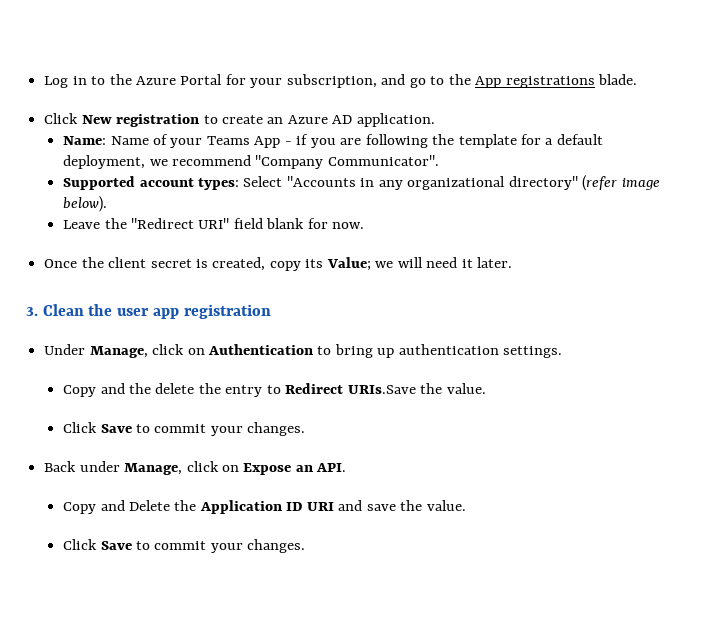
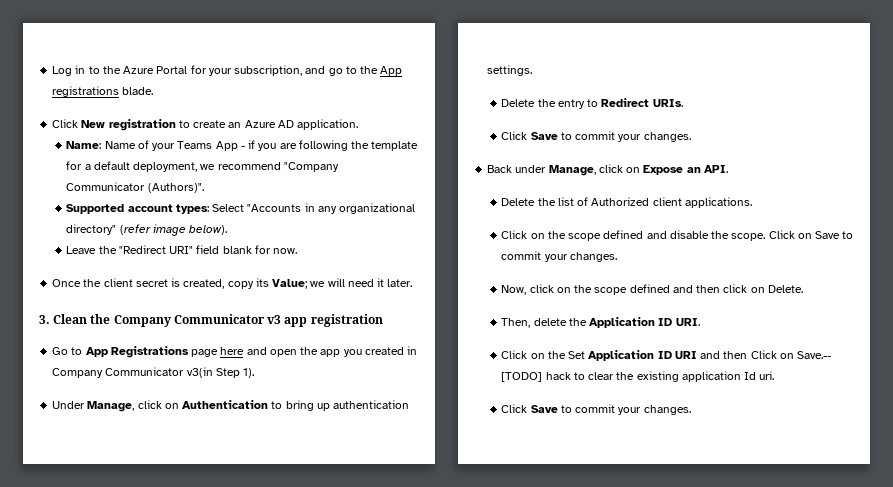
[327,155,439,166] Communicator". -> [66,182,204,193] Communicator (Authors)".
[117,308,150,316] user -> [113,314,282,327] Company Communicator v3
(271, 311) none -> [52,346,418,358] [52,367,255,378] // Go to App Registrations page here and open the app you created in Company Communicator v3(in Step 1).
[63,383,195,397] Copy and the delete -> [501,99,536,107] Delete
[347,383,486,394] URIs.Save the value. -> [652,99,683,107] URIs.
[63,500,466,514] Copy and Delete the Application ID URI and save the value. -> [501,197,752,208] [501,230,854,241] [501,251,617,262] [501,284,803,295] [501,317,700,328] [501,350,831,361] [501,371,775,382] Delete the list of Authorized client applications. // Click on the scope defined and disable the scope. Click on Save to commit your changes. // Now, click on the scope defined and then click on Delete. // Then, delete the Application ID URI. // Click on the Set Application ID URI and then Click on Save.-- [TODO] hack to clear the existing application Id uri.

